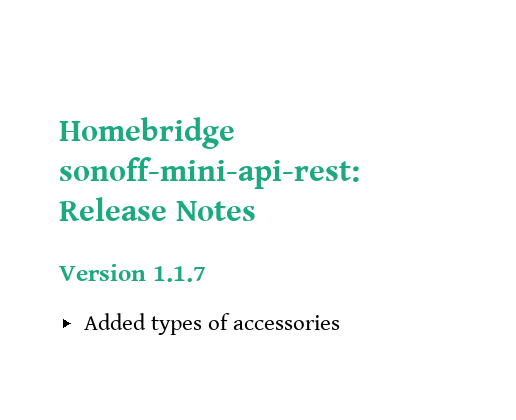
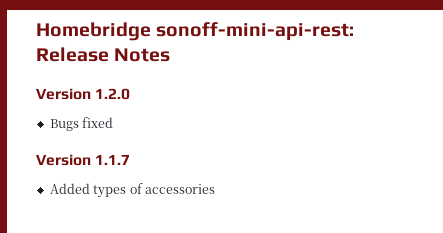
(256, 211) none -> [36,88,131,100] [49,117,114,131] // Version 1.2.0 // Bugs fixed

